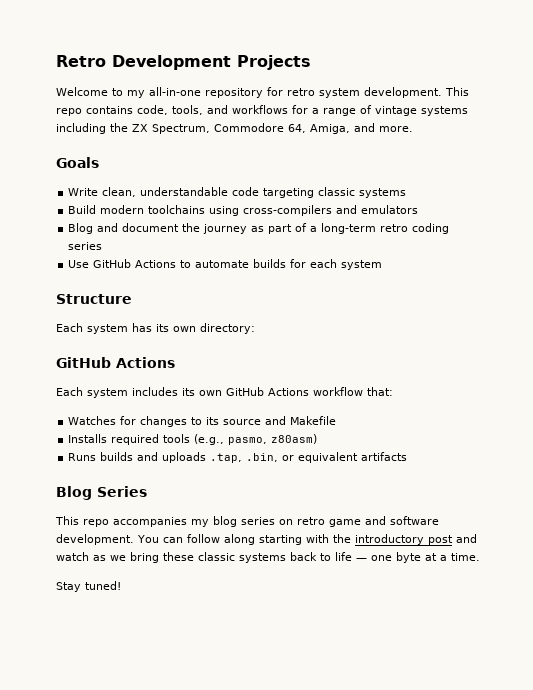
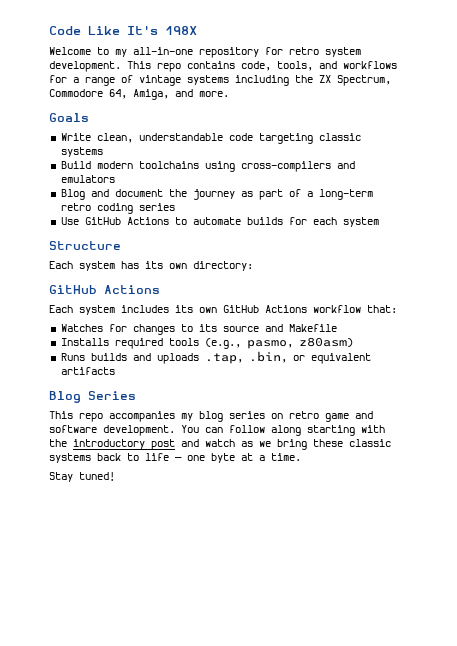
[56,55,311,70] Retro Development Projects -> [49,25,197,35] Code Like It's 198X

